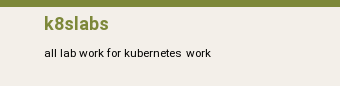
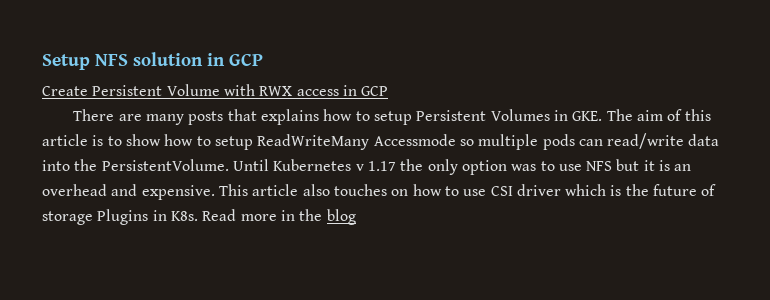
[44,16,109,30] [44,48,211,57] k8slabs // all lab work for kubernetes work -> [42,52,263,70] [42,84,389,96] [73,109,711,125] [42,133,720,150] [42,159,692,175] [42,184,717,200] [42,209,356,225] Setup NFS solution in GCP // Create Persistent Volume with RWX access in GCP // There are many posts that explains how to setup Persistent Volumes in GKE. The aim of this article is to show how to setup ReadWriteMany Accessmode so multiple pods can read/write data into the PersistentVolume. Until Kubernetes v 1.17 the only option was to use NFS but it is an overhead and expensive. This article also touches on how to use CSI driver which is the future of storage Plugins in K8s. Read more in the blog

